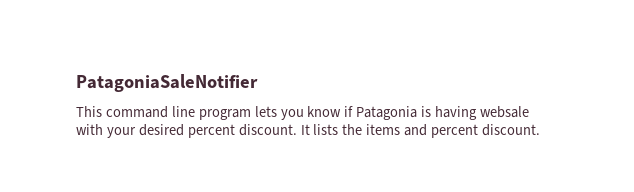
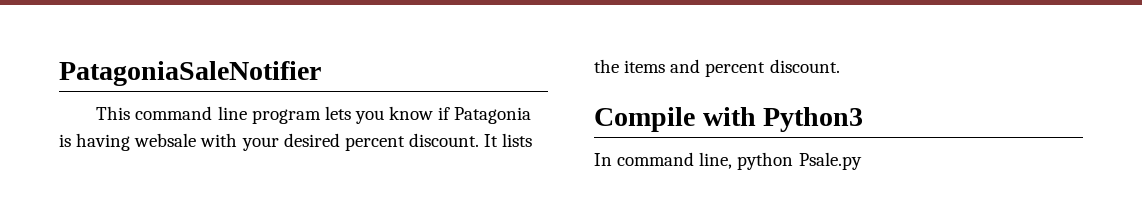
(541, 130) none -> [594,107,864,132] [594,152,862,170] // Compile with Python3 // In command line, python Psale.py

